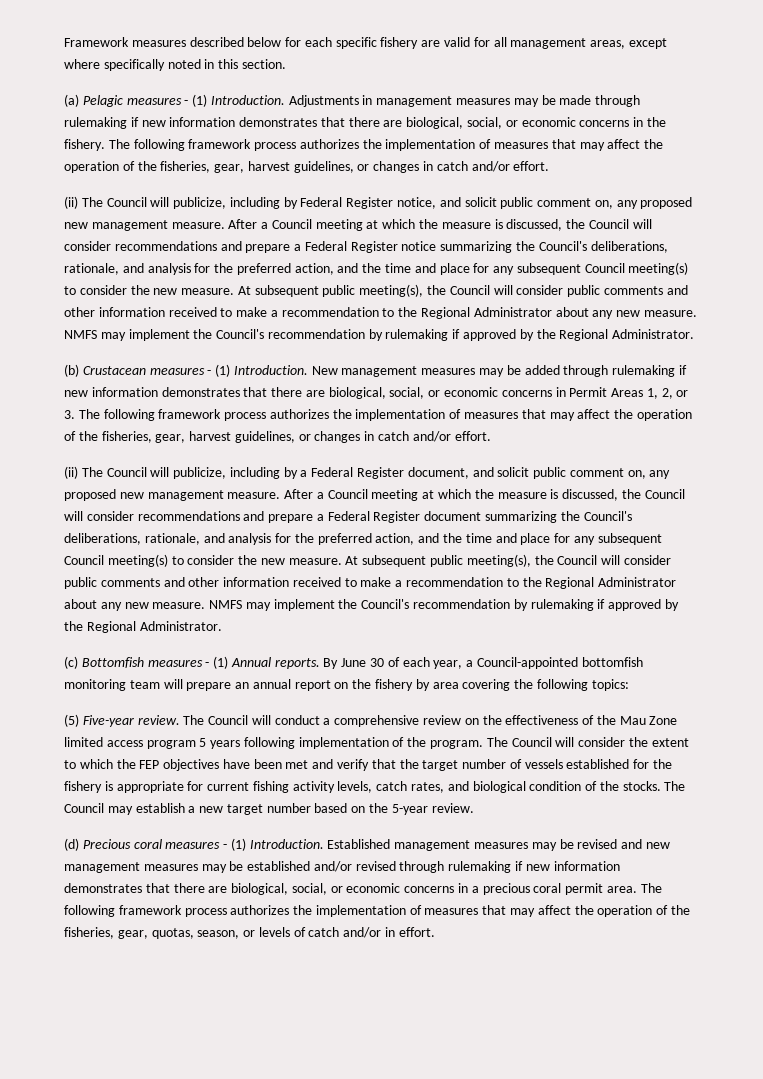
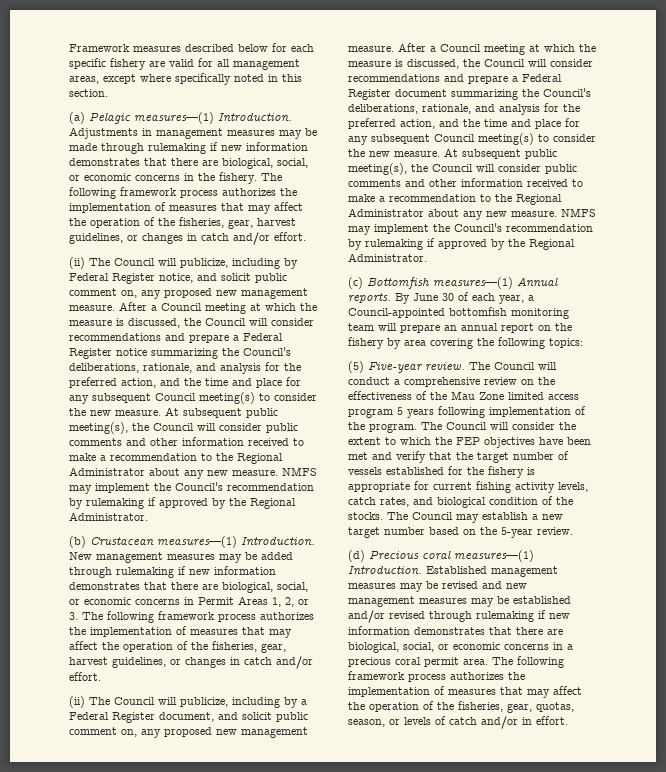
[126,94,208,107] measures - (1) -> [134,112,214,124] measures—(1)
[149,364,231,377] measures - (1) -> [157,536,237,548] measures—(1)
[147,656,229,669] measures - (1) -> [433,277,513,289] measures—(1)
[165,838,246,851] measures - (1) -> [454,550,534,562] measures—(1)

